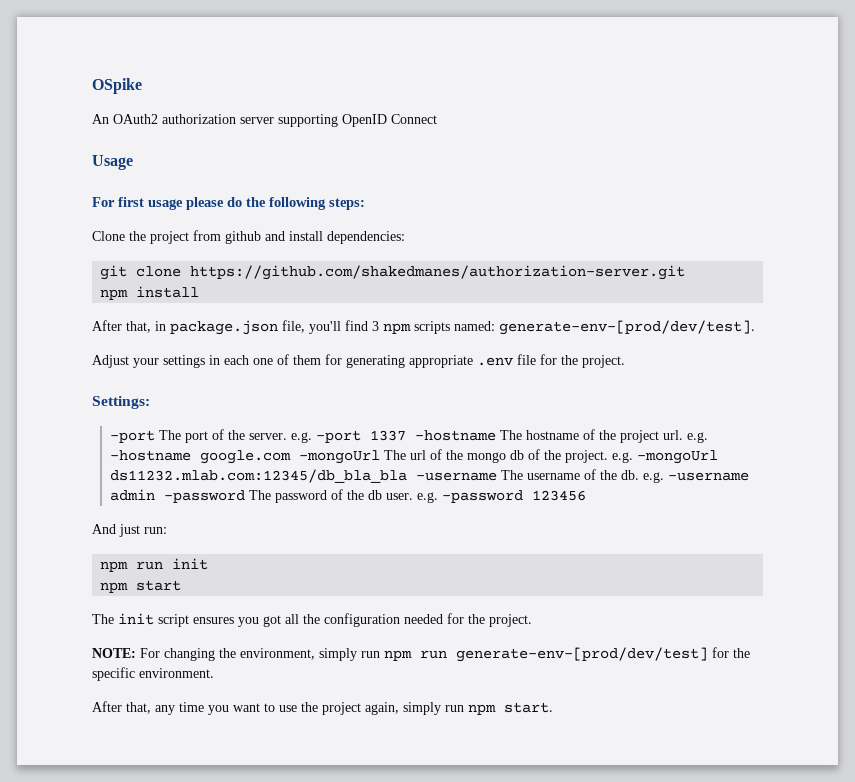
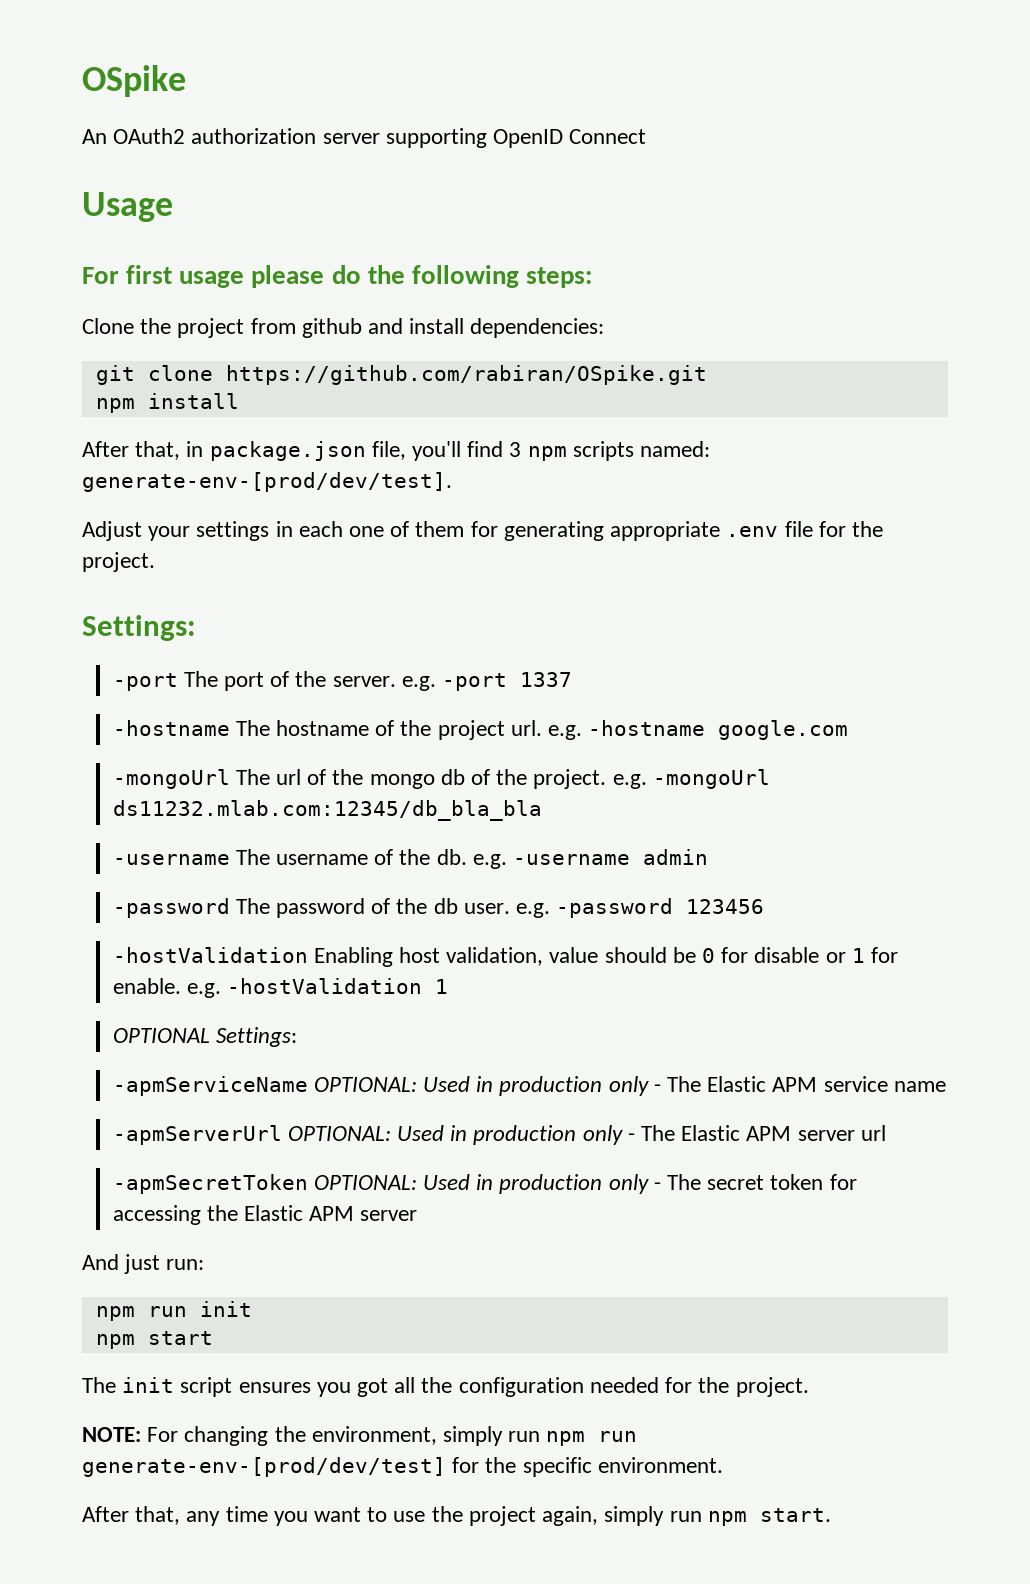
[190,265,686,280] https://github.com/shakedmanes/authorization-server.git -> [225,365,707,385] https://github.com/rabiran/OSpike.git
(406, 435) none -> (573, 679) //
(291, 457) none -> (849, 730) //
(407, 476) none -> (542, 810) //
(155, 495) none -> (709, 857) //
(586, 495) none -> [112,947,899,967] [112,978,448,998] [112,1027,297,1047] [112,1076,946,1096] [112,1125,886,1145] [112,1174,857,1194] [112,1205,418,1225] // -hostValidation Enabling host validation, value should be 0 for disable or 1 for enable. e.g. -hostValidation 1 // OPTIONAL Settings: // -apmServiceName OPTIONAL: Used in production only - The Elastic APM service name // -apmServerUrl OPTIONAL: Used in production only - The Elastic APM server url // -apmSecretToken OPTIONAL: Used in production only - The secret token for accessing the Elastic APM server

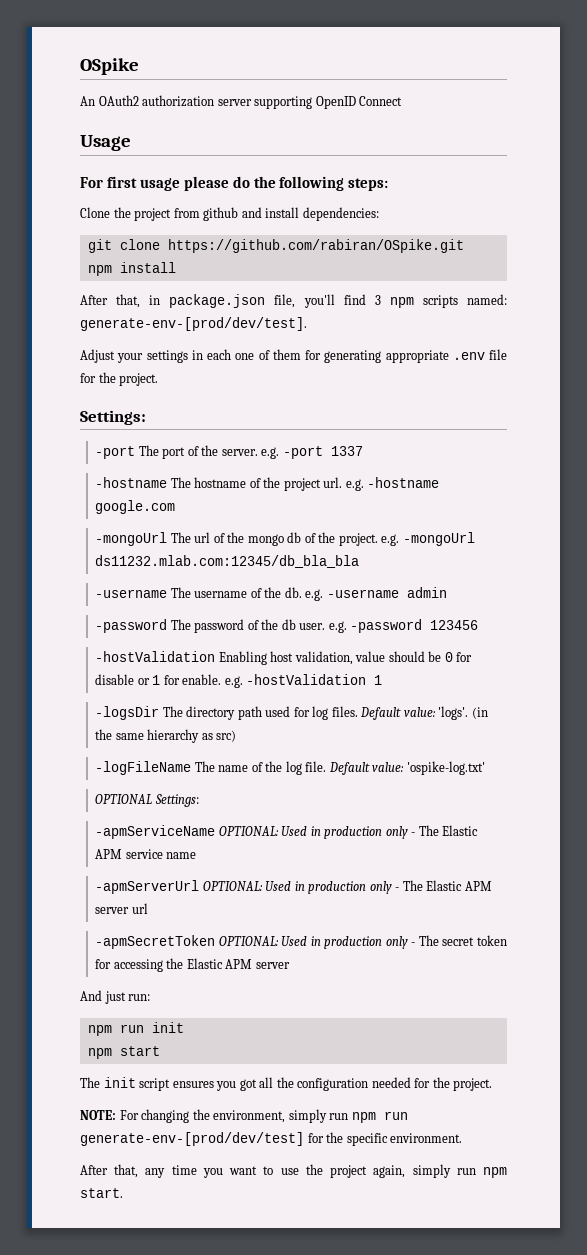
(448, 986) none -> [95,706,488,720] [95,729,237,743] [95,761,485,775] // -logsDir The directory path used for log files. Default value: 'logs'. (in the same hierarchy as src) // -logFileName The name of the log file. Default value: 'ospike-log.txt'

